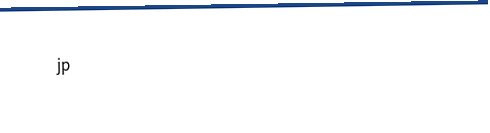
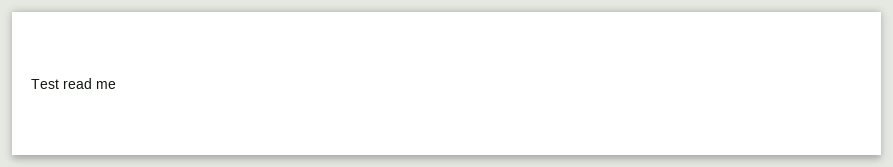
[55,57,71,75] jp -> [31,78,116,89] Test read me

